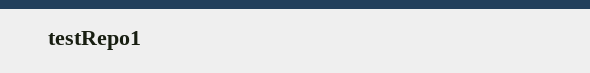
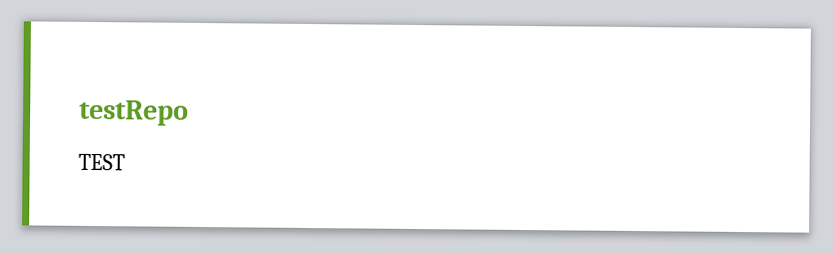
[48,31,141,50] testRepo1 -> [79,99,189,126] [78,153,125,171] testRepo // TEST

